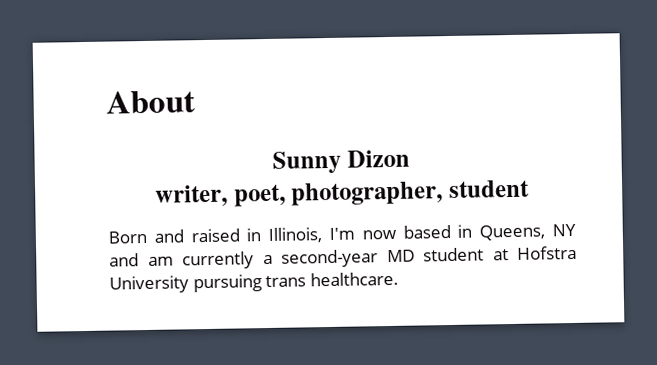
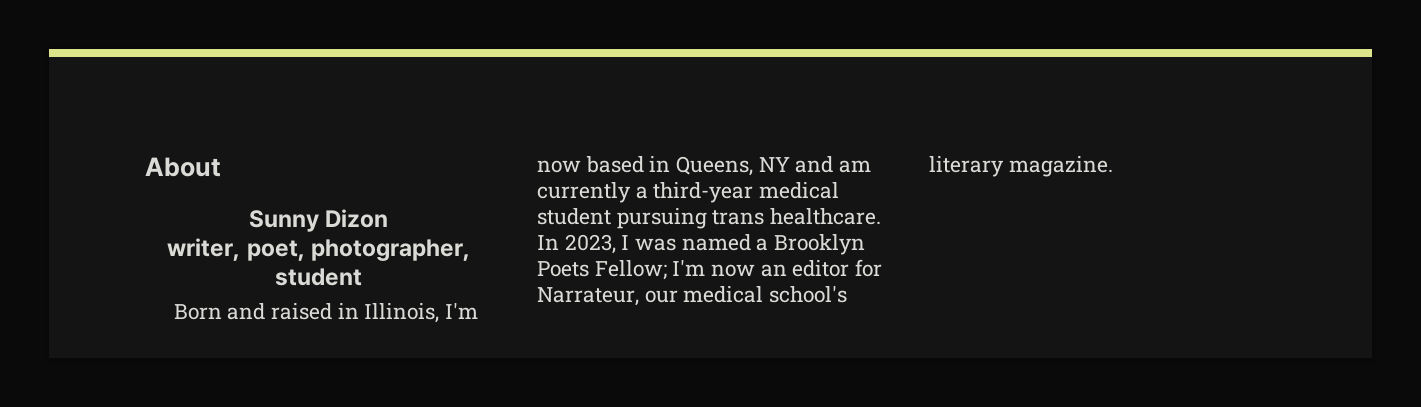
[281,245,577,268] [109,271,399,294] second-year MD student at Hofstra University pursuing trans healthcare. -> [653,182,840,203] [537,208,882,229] [537,234,866,255] [537,259,883,280] [537,286,848,306] [929,156,1113,177] third-year medical student pursuing trans healthcare. In 2023, I was named a Brooklyn Poets Fellow; I'm now an editor for Narrateur, our medical school's literary magazine.

